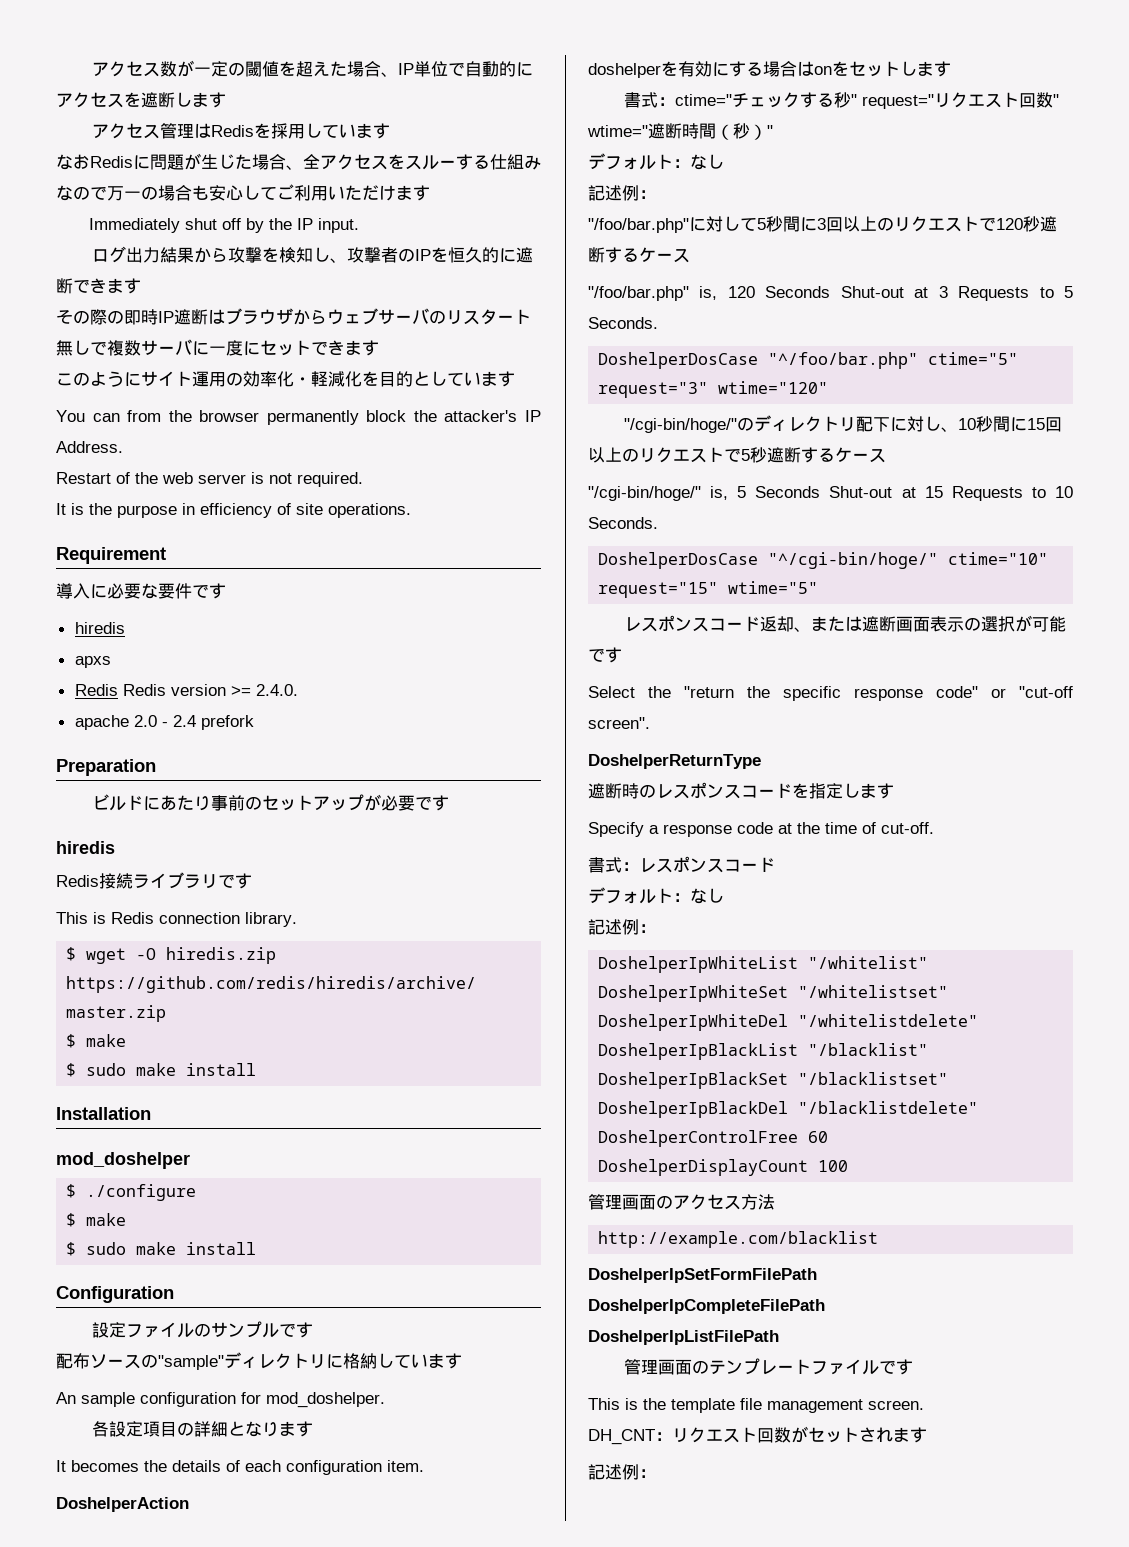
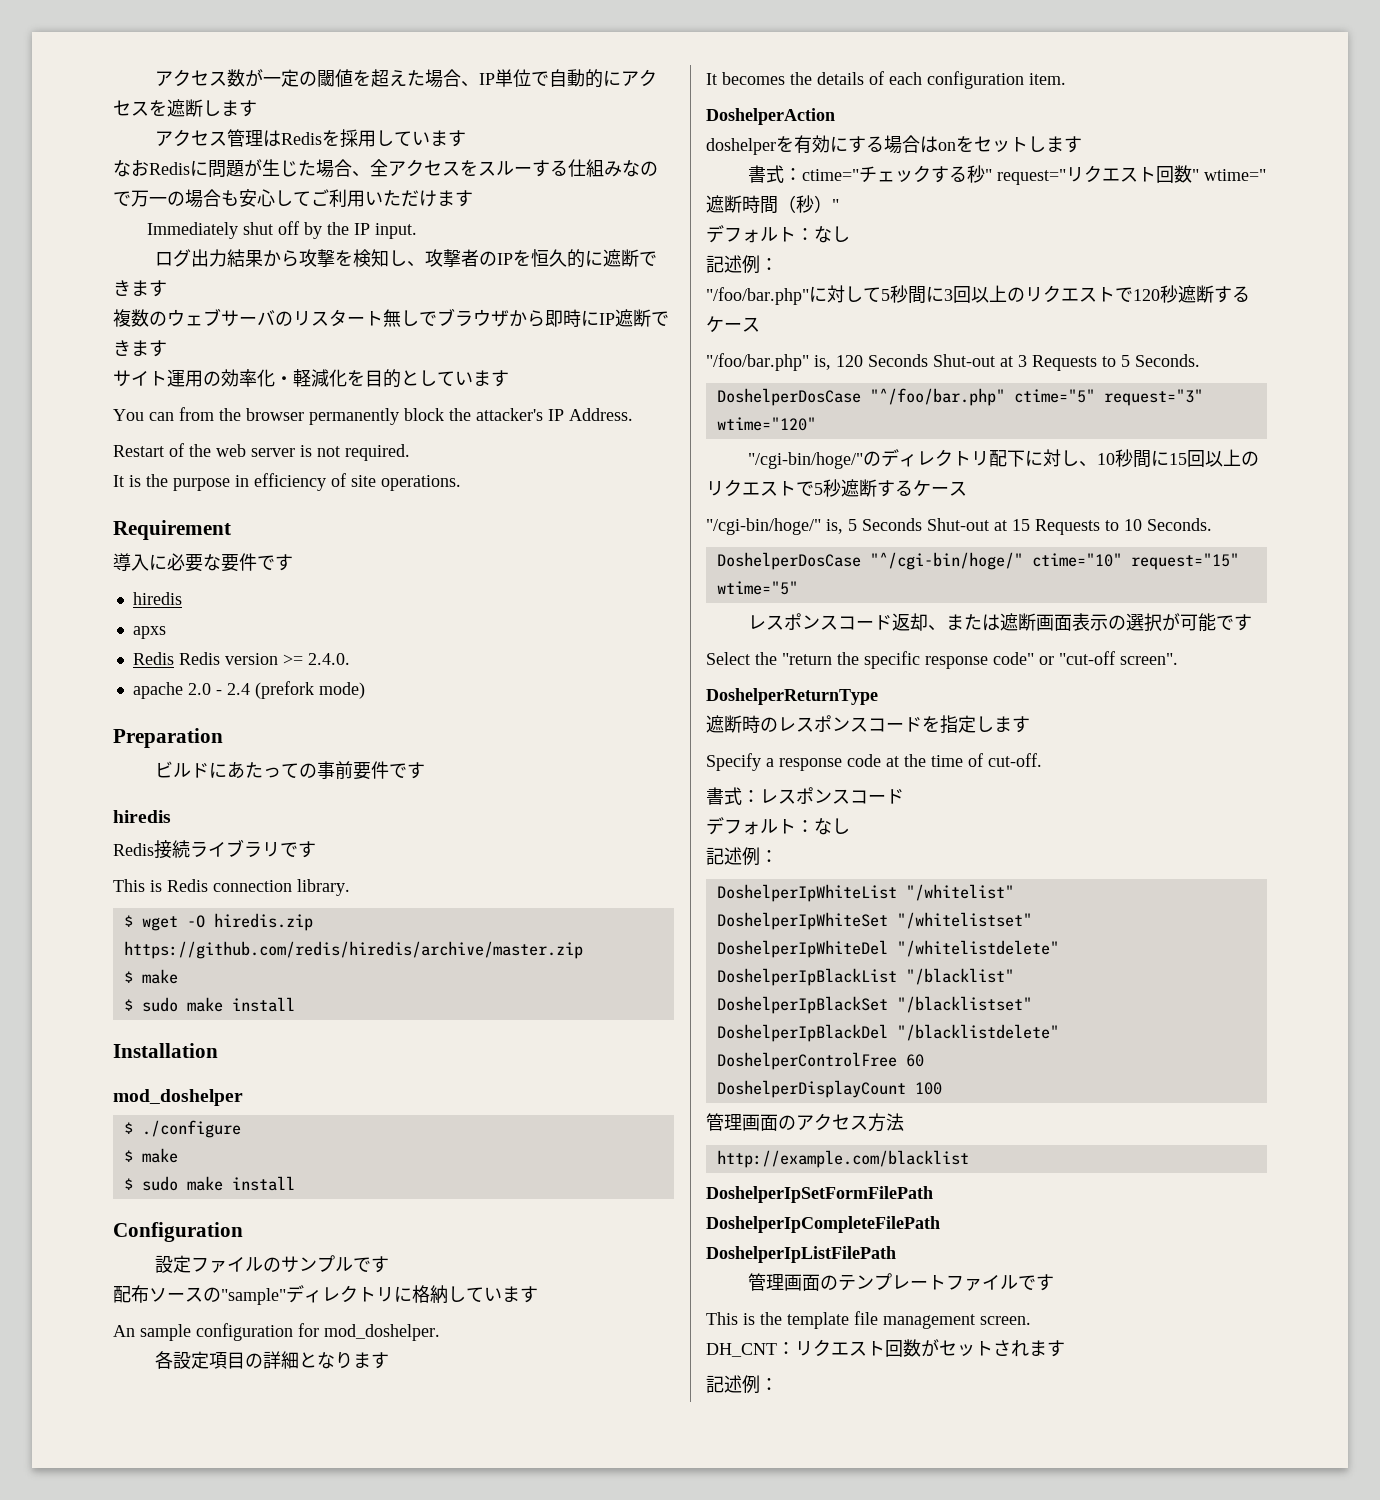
[56,308,327,325] その際の即時IP遮断はブラウザから -> [113,309,167,327] 複数の
[107,339,379,356] [56,371,141,387] 複数サーバに一度にセットできます // このように -> [437,308,669,327] [113,340,167,357] ブラウザから即時にIP遮断できます //
[200,715,254,730] prefork -> [254,681,365,699] (prefork mode)
[194,794,416,811] り事前のセットアップが必要 -> [263,761,390,780] っての事前要件

